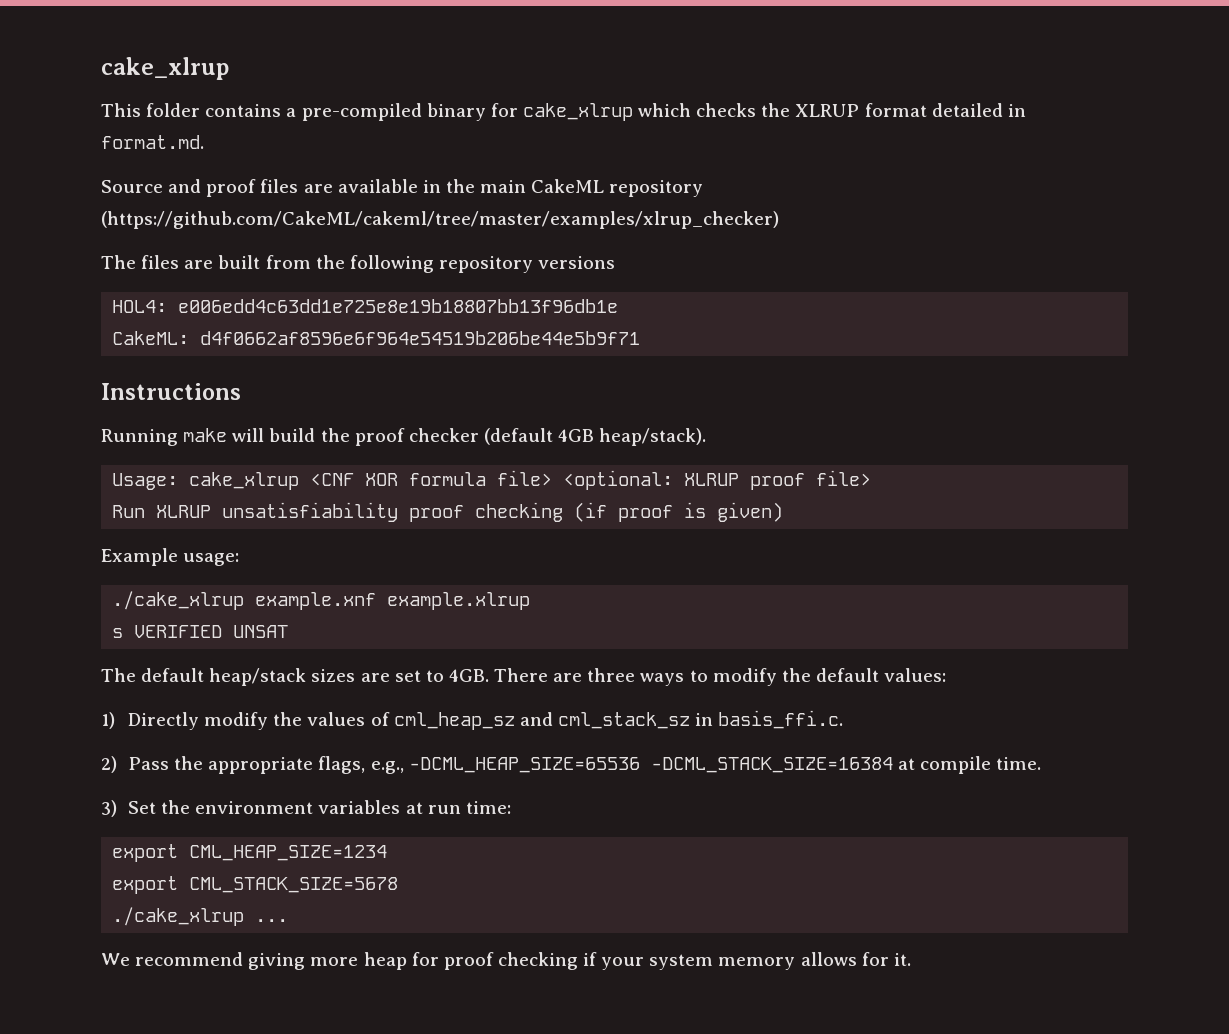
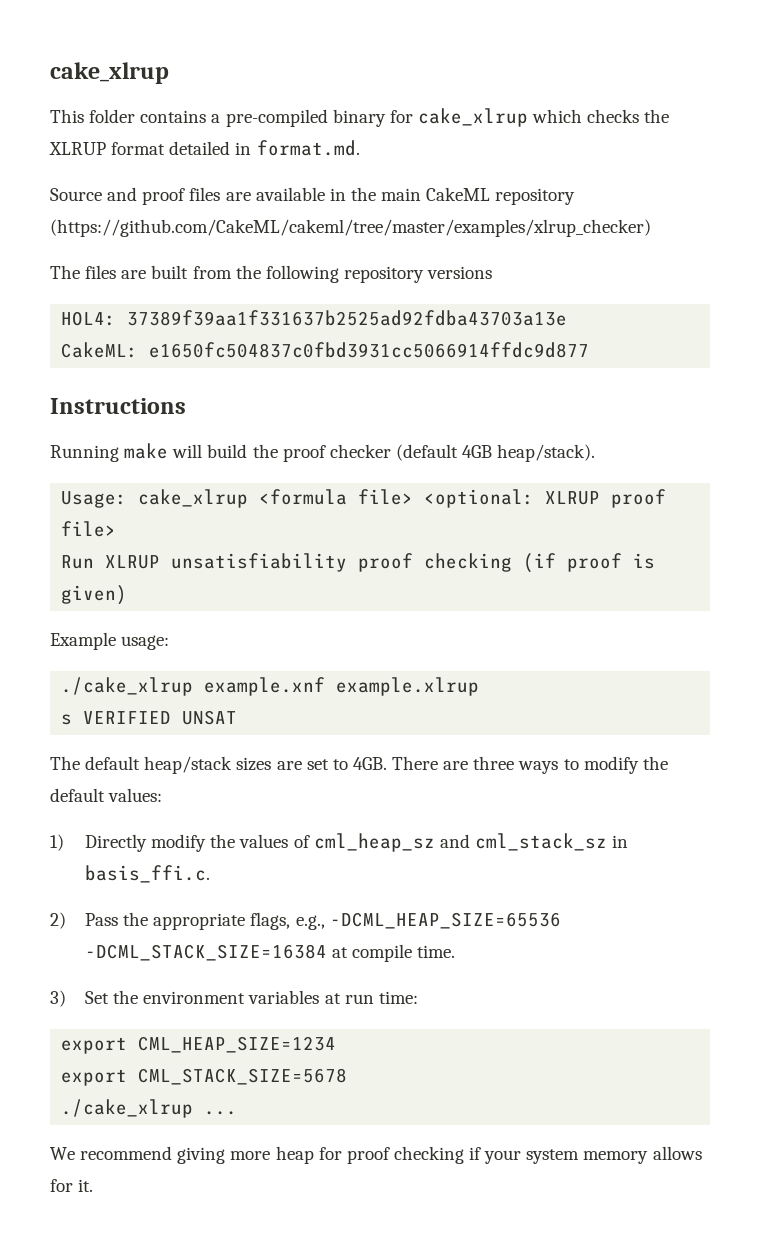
[178,299,619,313] e006edd4c63dd1e725e8e19b18807bb13f96db1e -> [127,310,568,326] 37389f39aa1f331637b2525ad92fdba43703a13e
[200,331,641,345] d4f0662af8596e6f964e54519b206be44e5b9f71 -> [149,342,590,358] e1650fc504837c0fbd3931cc5066914ffdc9d877
[310,472,487,486] <CNF XOR formula -> [259,489,348,505] <formula

